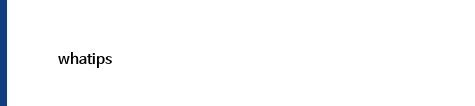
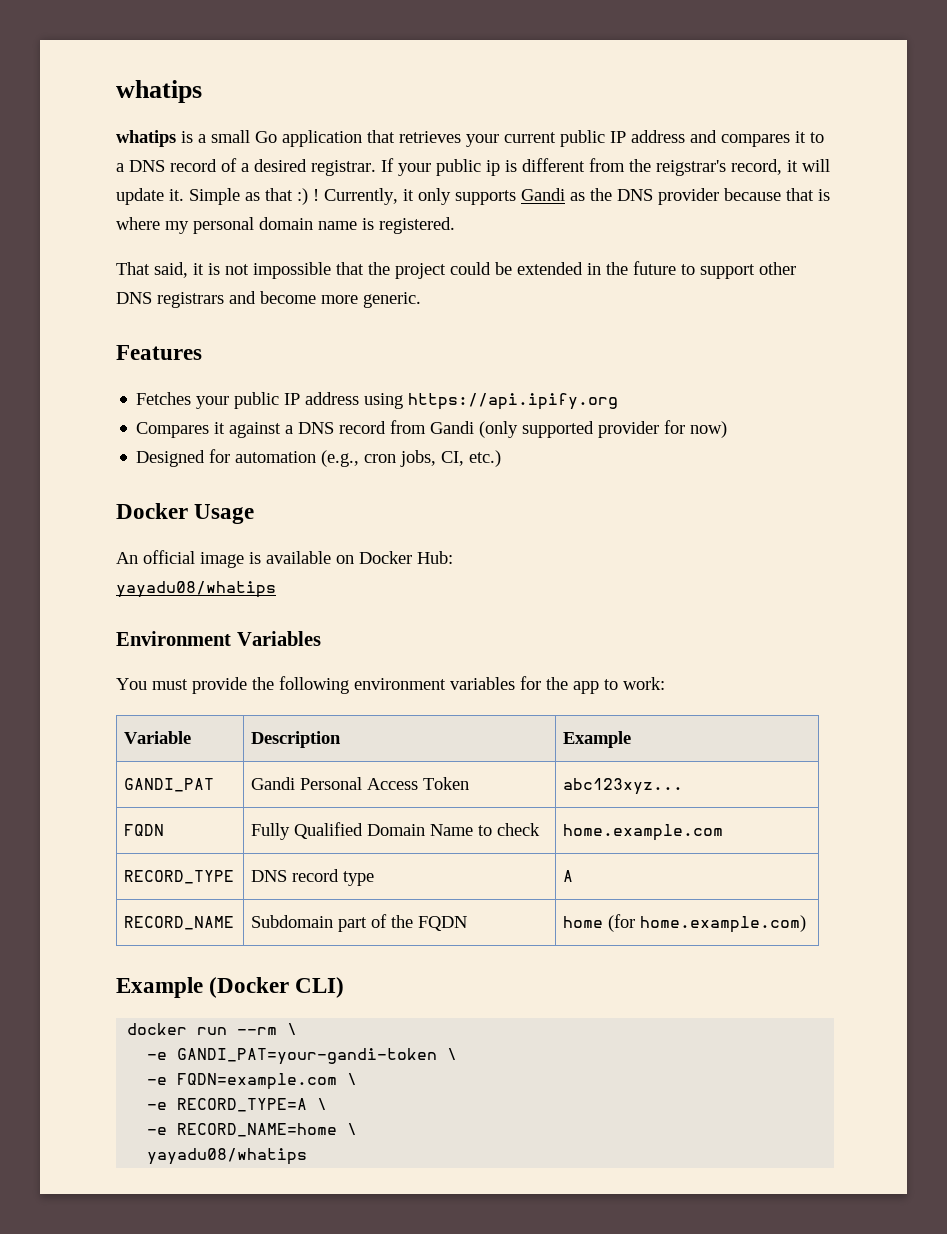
[58,52,112,68] whatips -> [116,80,202,103] [116,130,824,147] [116,158,830,176] [116,188,830,205] [116,217,455,234] [116,261,796,279] [116,291,421,308] [116,345,202,360] [136,392,619,410] [136,420,728,438] [136,449,502,467] [116,503,255,524] [116,550,453,568] [116,581,276,598] [116,631,321,646] [116,676,665,694] [124,731,192,744] [251,731,342,748] [563,731,632,748] [124,778,215,792] [251,777,470,790] [563,778,684,795] [124,824,165,836] [251,822,541,840] [563,824,724,841] [124,870,235,884] [251,869,375,886] [563,870,574,882] [124,916,235,930] [251,914,468,932] [563,914,807,933] [116,977,345,998] [127,1023,298,1035] [147,1048,458,1065] [147,1073,358,1090] [147,1098,328,1112] [147,1123,358,1137] [147,1148,308,1165] whatips // whatips is a small Go application that retrieves your current public IP address and compares it to a DNS record of a desired registrar. If your public ip is different from the reigstrar's record, it will update it. Simple as that :) ! Currently, it only supports Gandi as the DNS provider because that is where my personal domain name is registered. // That said, it is not impossible that the project could be extended in the future to support other DNS registrars and become more generic. // Features // Fetches your public IP address using https://api.ipify.org // Compares it against a DNS record from Gandi (only supported provider for now) // Designed for automation (e.g., cron jobs, CI, etc.) // Docker Usage // An official image is available on Docker Hub: // yayadu08/whatips // Environment Variables // You must provide the following environment variables for the app to work: // Variable | Description | Example // GANDI_PAT | Gandi Personal Access Token | abc123xyz... // FQDN | Fully Qualified Domain Name to check | home.example.com // RECORD_TYPE | DNS record type | A // RECORD_NAME | Subdomain part of the FQDN | home (for home.example.com) // Example (Docker CLI) // docker run --rm \ // -e GANDI_PAT=your-gandi-token \ // -e FQDN=example.com \ // -e RECORD_TYPE=A \ // -e RECORD_NAME=home \ // yayadu08/whatips

